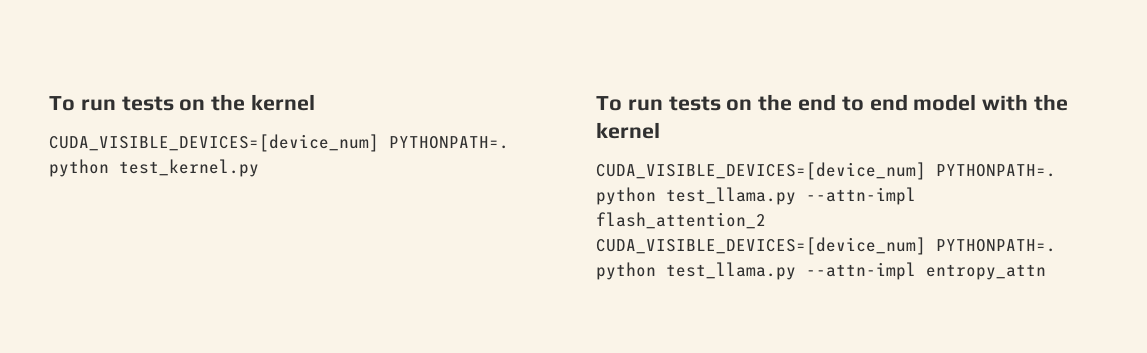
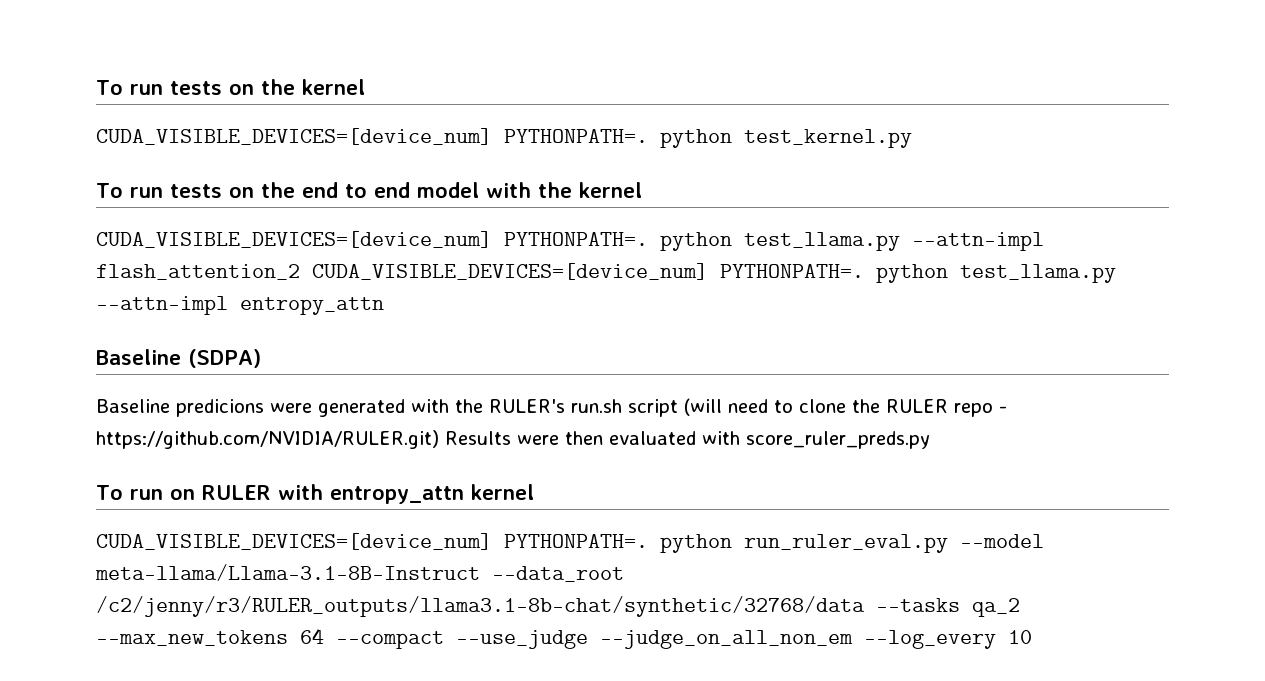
(1046, 272) none -> [96,349,261,368] [96,398,1007,417] [96,430,930,449] [96,484,534,504] [96,533,1044,553] [95,564,624,582] [96,596,1020,617] [96,628,1032,649] // Baseline (SDPA) // Baseline predicions were generated with the RULER's run.sh script (will need to clone the RULER repo - https://github.com/NVIDIA/RULER.git) Results were then evaluated with score_ruler_preds.py // To run on RULER with entropy_attn kernel // CUDA_VISIBLE_DEVICES=[device_num] PYTHONPATH=. python run_ruler_eval.py --model meta-llama/Llama-3.1-8B-Instruct --data_root /c2/jenny/r3/RULER_outputs/llama3.1-8b-chat/synthetic/32768/data --tasks qa_2 --max_new_tokens 64 --compact --use_judge --judge_on_all_non_em --log_every 10

